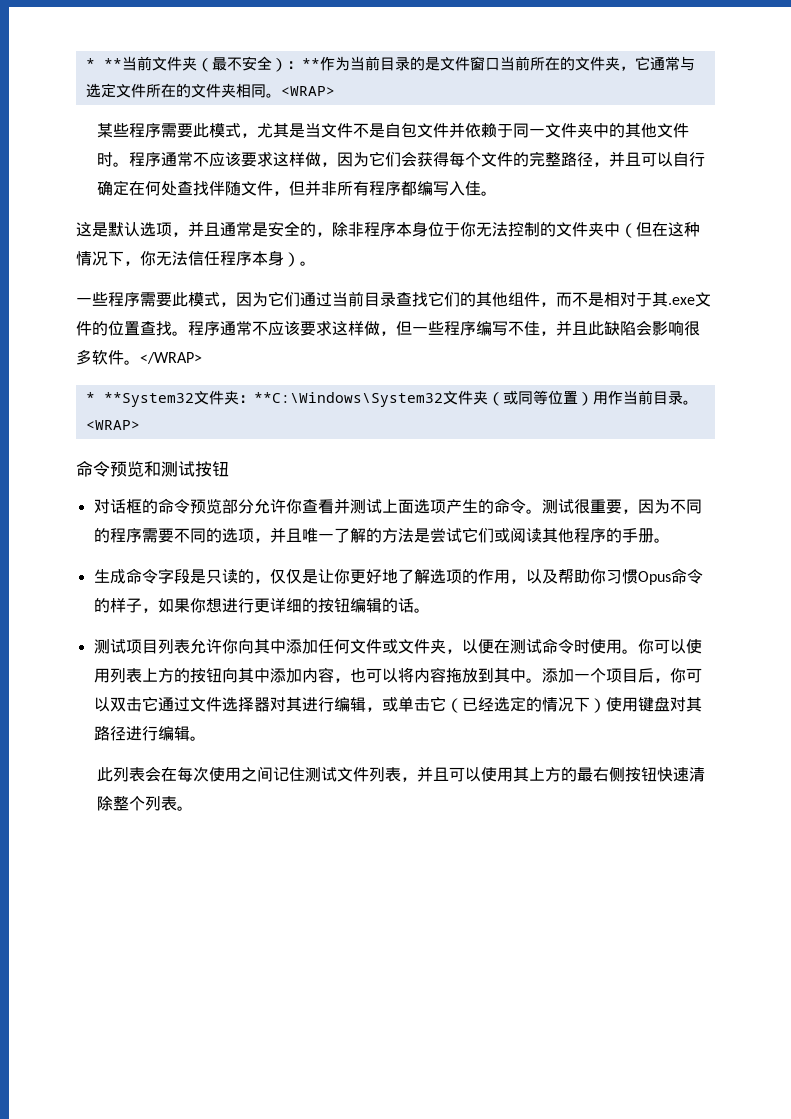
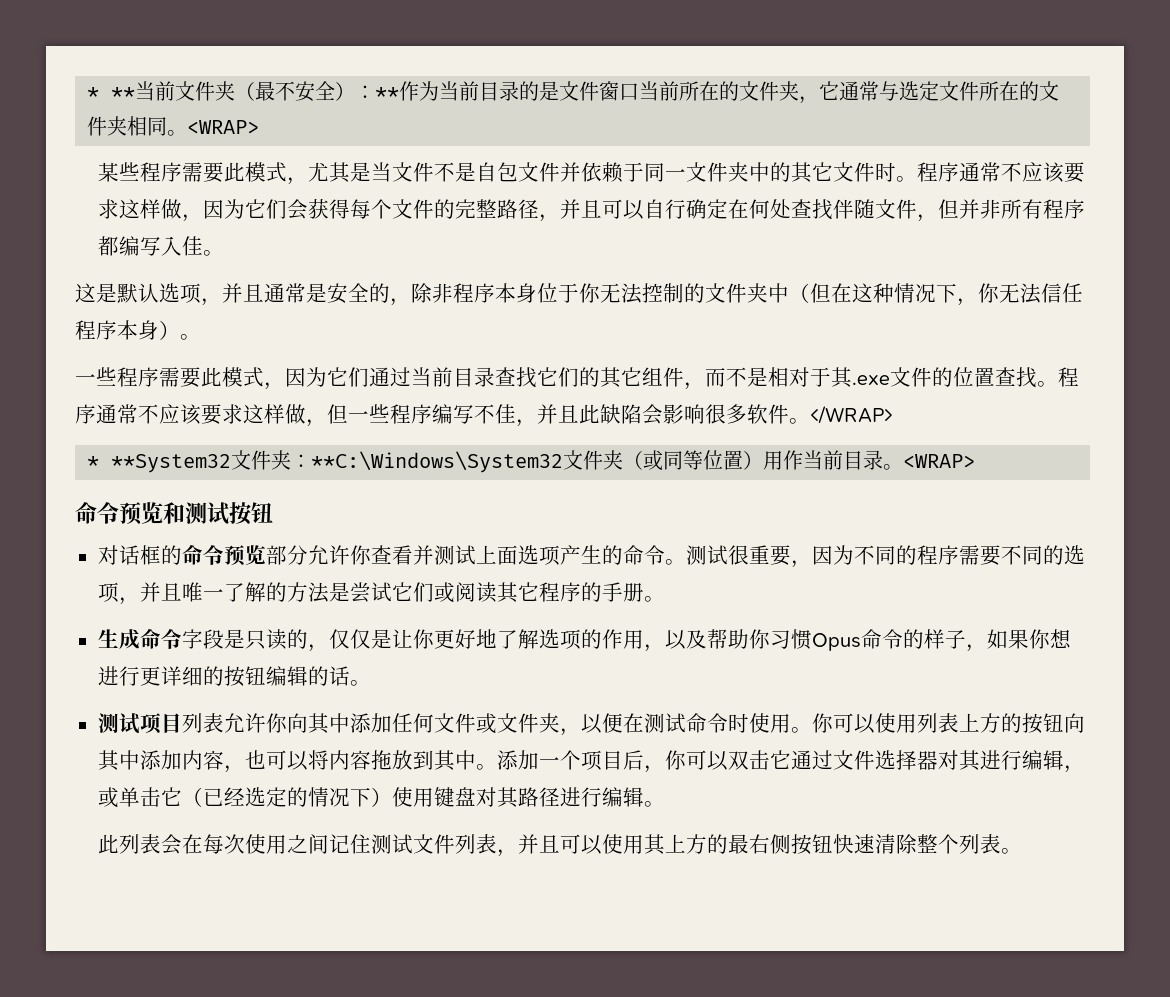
[641,123,658,138] 他 -> [811,162,833,181] 它
[492,292,508,307] 他 -> [621,367,642,386] 它
[557,528,574,543] 他 -> [517,582,539,601] 它

